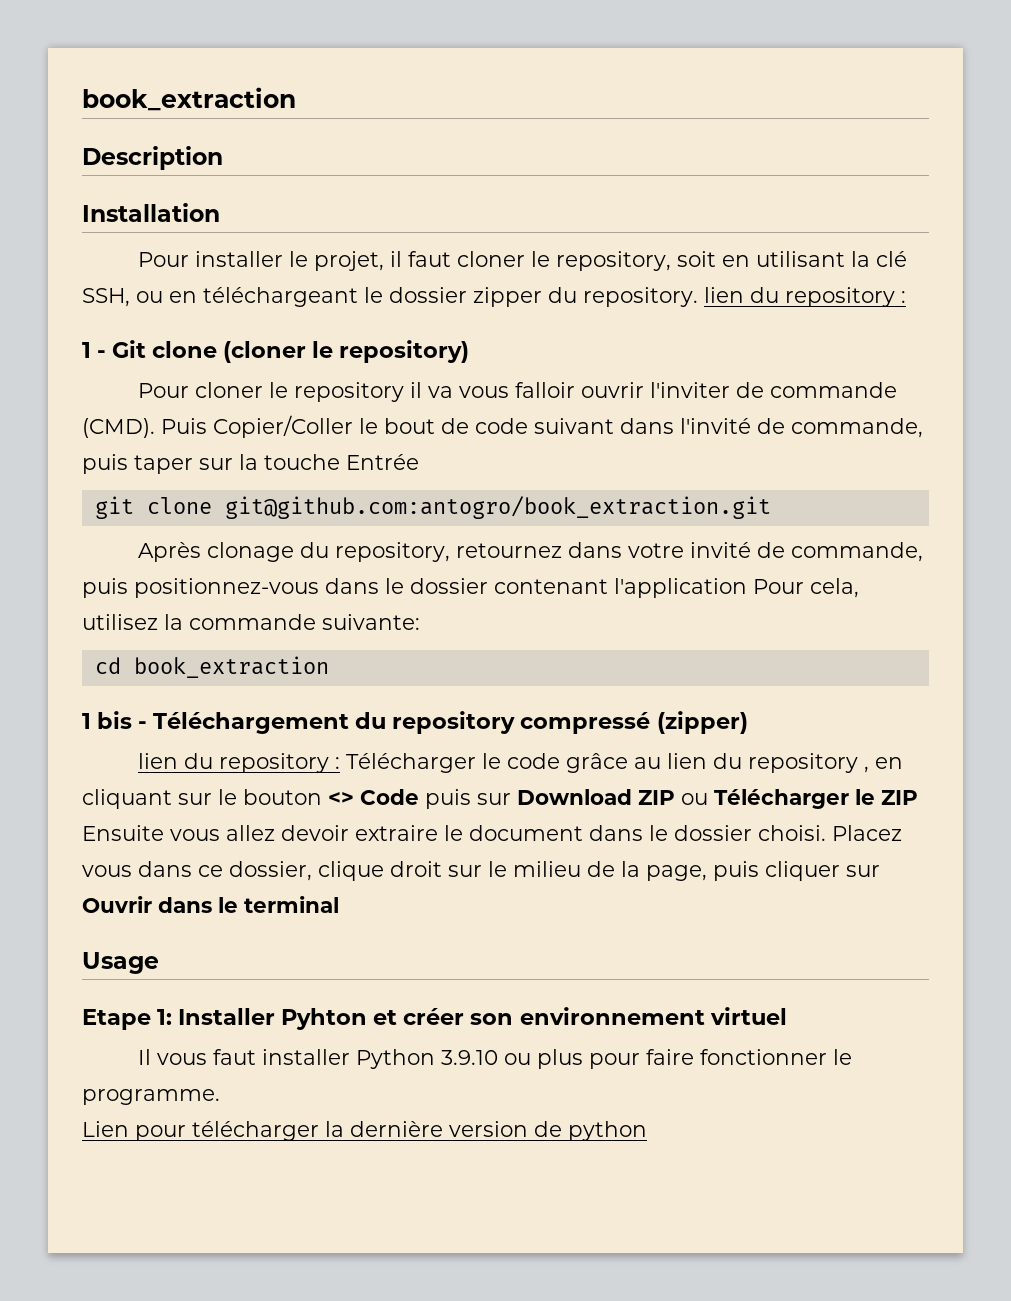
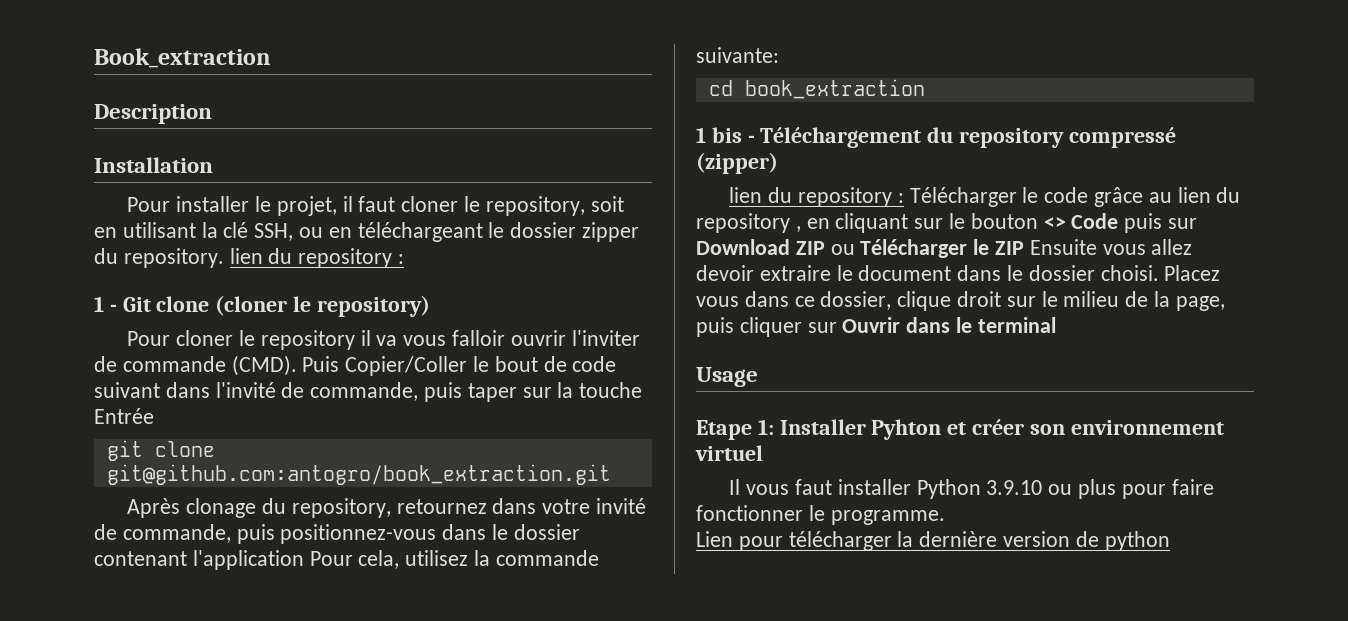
[82,87,296,111] book_extraction -> [94,48,271,68] Book_extraction

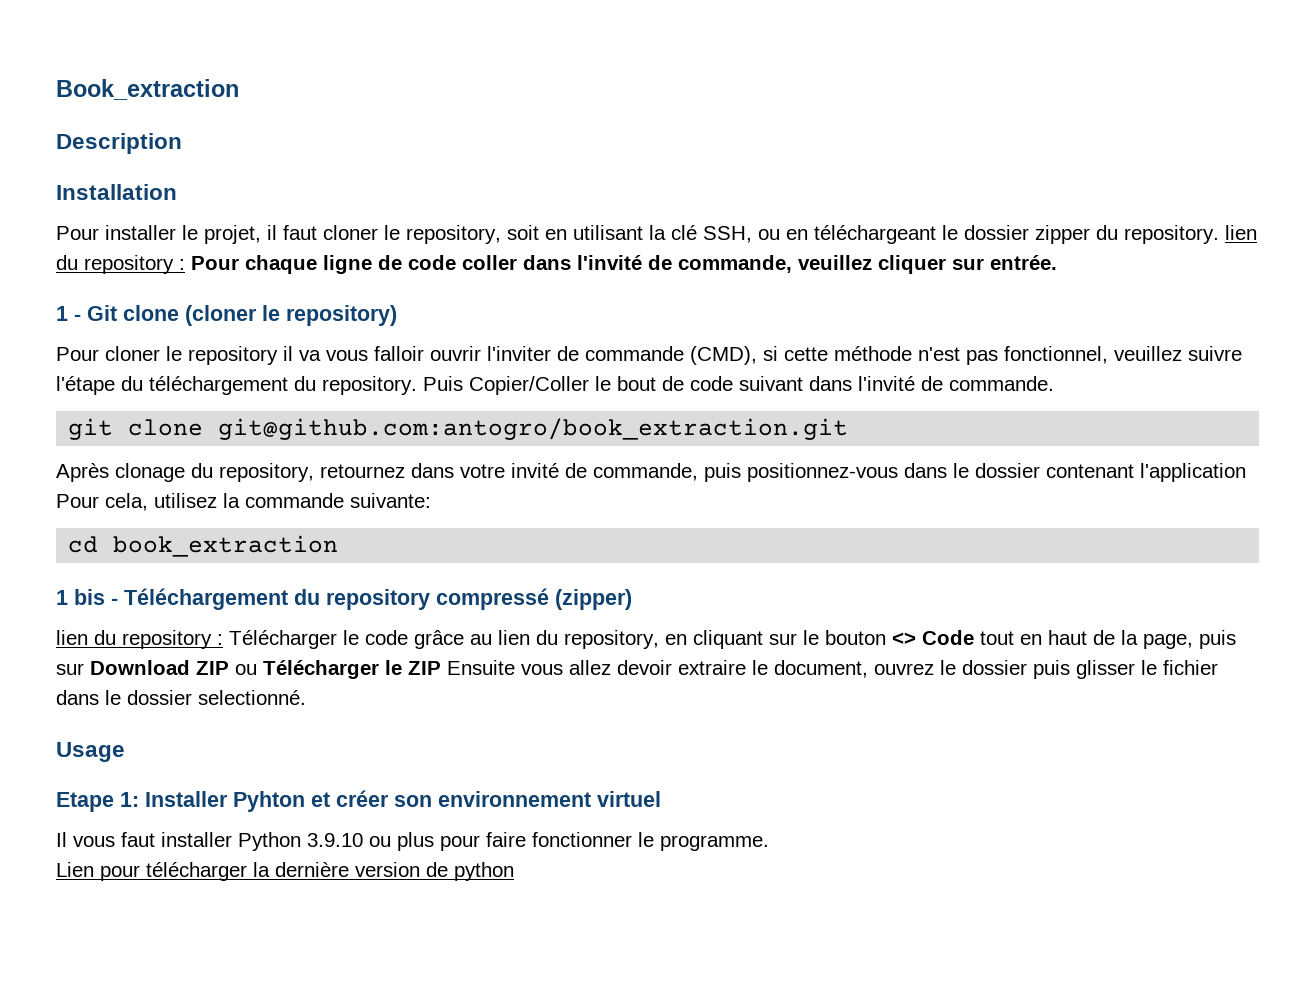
(405, 259) none -> [191,255,1057,274] Pour chaque ligne de code coller dans l'invité de commande, veuillez cliquer sur entrée.
[231,355,297,376] (CMD). -> [690,346,1242,365] [56,376,417,395] (CMD), si cette méthode n'est pas fonctionnel, veuillez suivre l'étape du téléchargement du repository.
[310,382,643,402] [94,408,154,424] commande, puis taper sur la touche Entrée -> [949,376,1054,391] commande.
[696,213,801,233] repository , -> [564,630,659,649] repository,
(1119, 221) none -> [980,630,1193,649] tout en haut de la page,
[858,265,1221,281] [696,291,1225,311] [696,317,1056,337] document dans le dossier choisi. Placez vous dans ce dossier, clique droit sur le milieu de la page, puis cliquer sur Ouvrir dans le terminal -> [774,660,1218,679] [56,690,306,705] document, ouvrez le dossier puis glisser le fichier dans le dossier selectionné.

